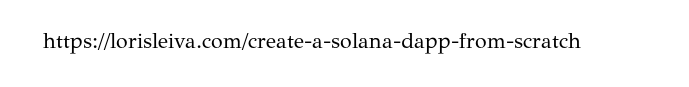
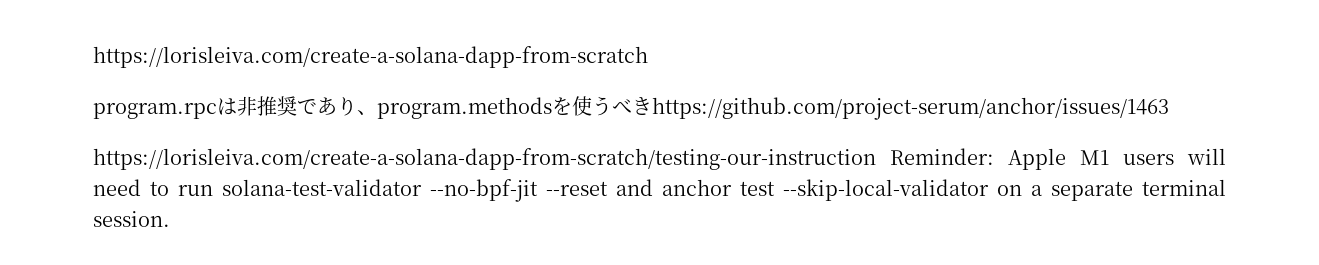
(581, 43) none -> [93,96,1169,120] [93,148,1226,170] [93,179,1226,202] [93,211,170,227] // program.rpcは非推奨であり、program.methodsを使うべきhttps://github.com/project-serum/anchor/issues/1463 // https://lorisleiva.com/create-a-solana-dapp-from-scratch/testing-our-instruction Reminder: Apple M1 users will need to run solana-test-validator --no-bpf-jit --reset and anchor test --skip-local-validator on a separate terminal session.

